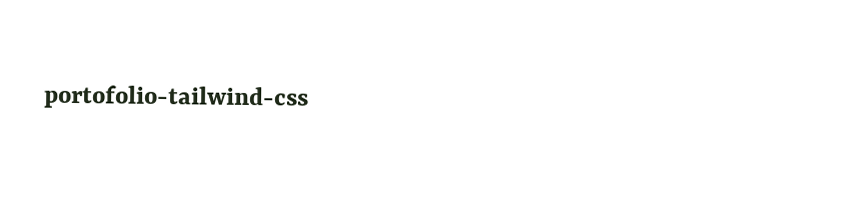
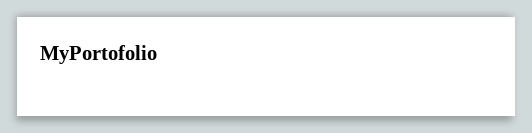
[43,84,309,111] portofolio-tailwind-css -> [40,45,157,64] MyPortofolio

